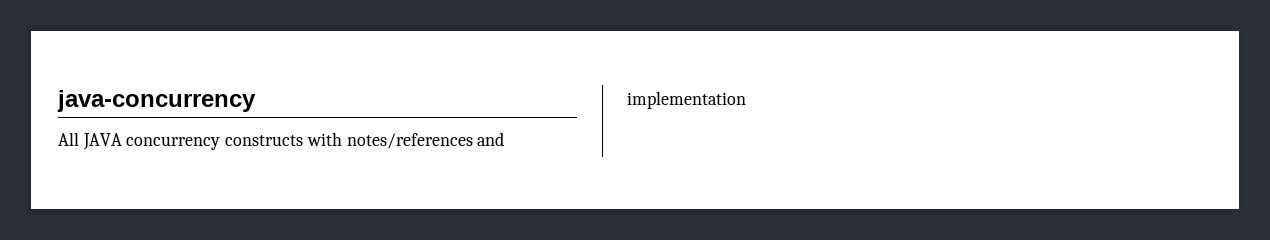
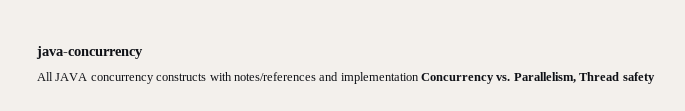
(746, 100) none -> [421,72,655,84] Concurrency vs. Parallelism, Thread safety

